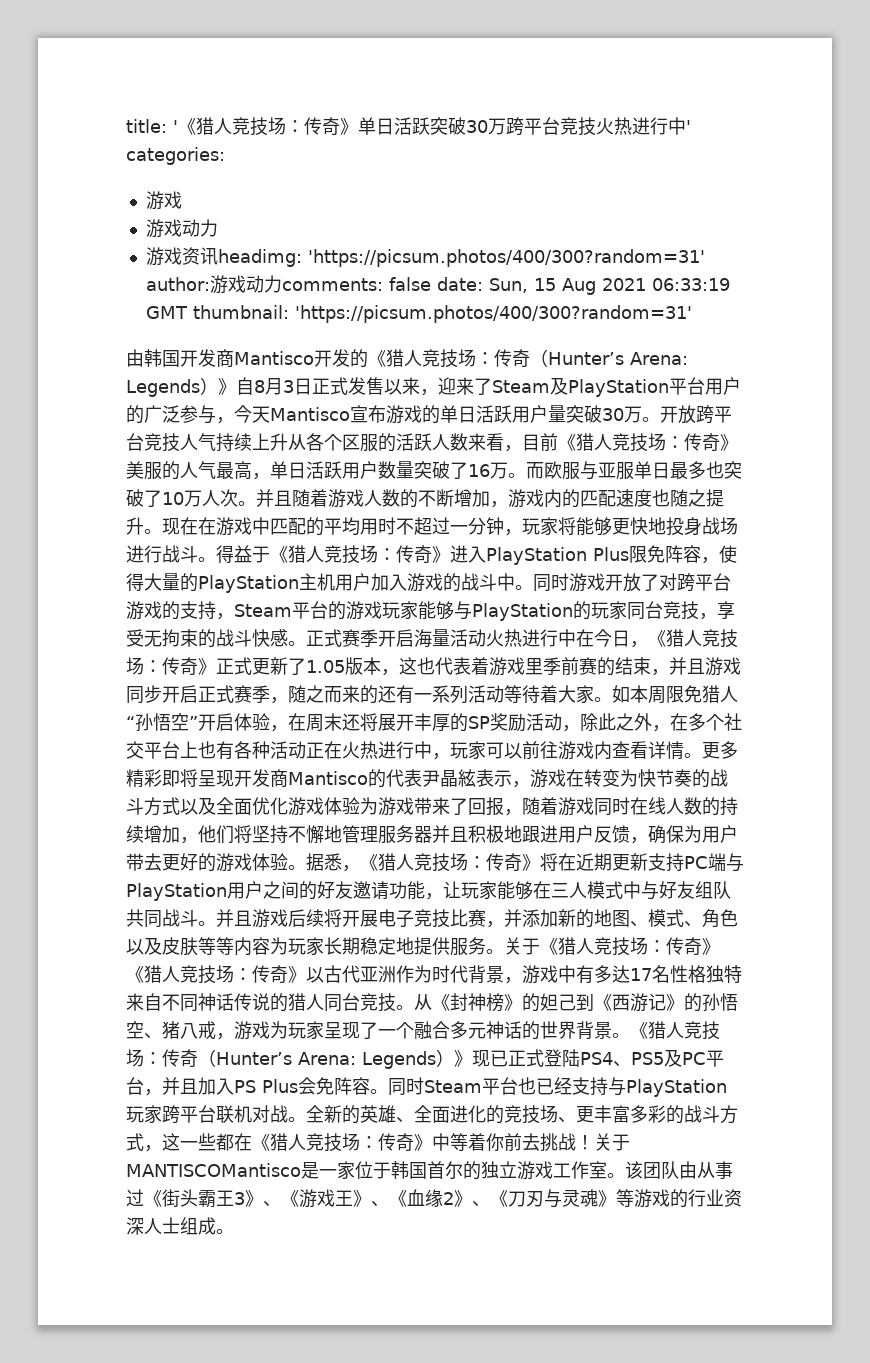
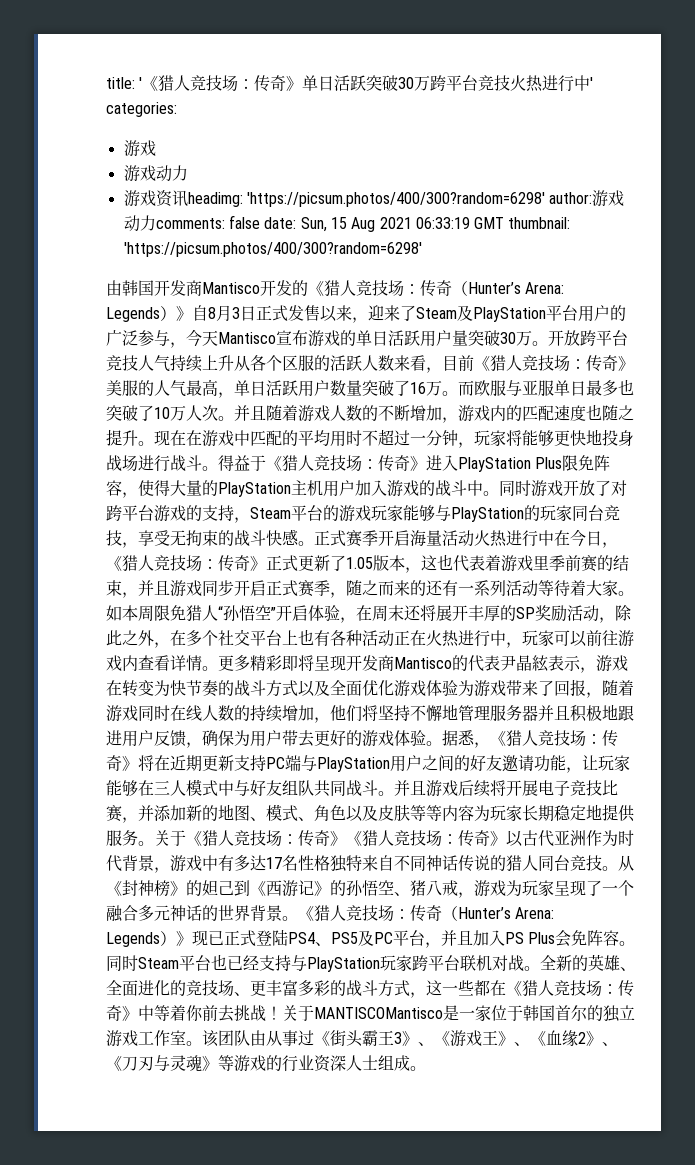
[307,249,705,267] 'https://picsum.photos/400/300?random=31' -> [246,192,545,207] 'https://picsum.photos/400/300?random=6298'
[294,305,692,323] 'https://picsum.photos/400/300?random=31' -> [123,242,422,257] 'https://picsum.photos/400/300?random=6298'

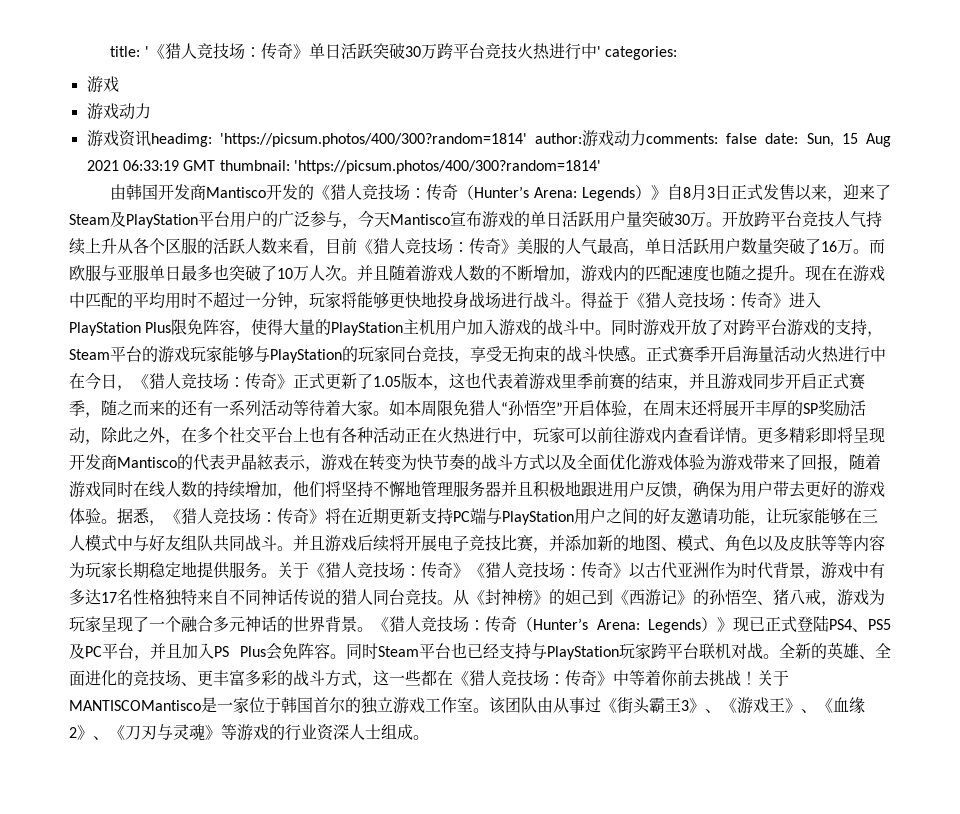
[246,192,545,207] 'https://picsum.photos/400/300?random=6298' -> [219,133,527,147] 'https://picsum.photos/400/300?random=1814'
[123,242,422,257] 'https://picsum.photos/400/300?random=6298' -> [293,160,601,174] 'https://picsum.photos/400/300?random=1814'

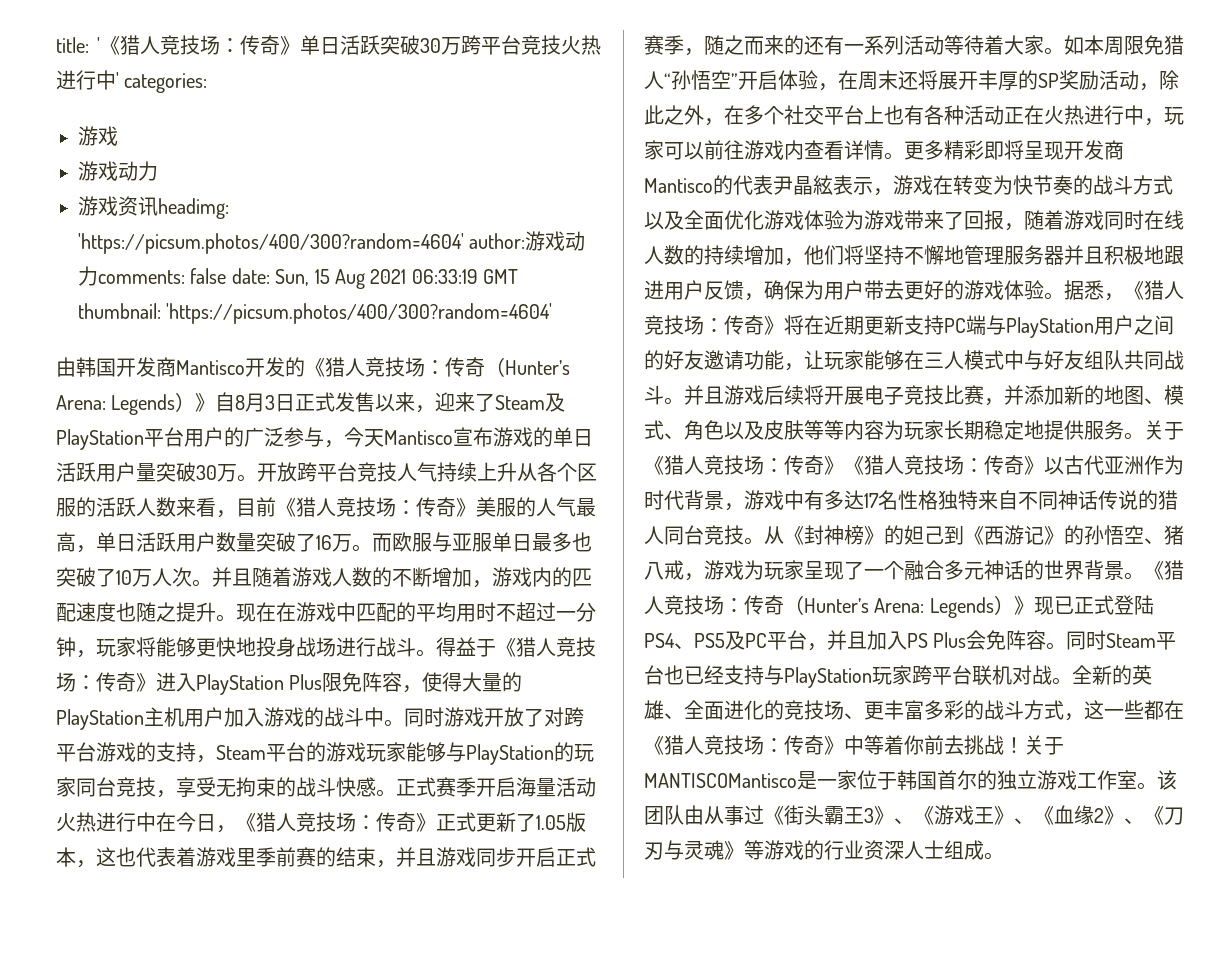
[219,133,527,147] 'https://picsum.photos/400/300?random=1814' -> [78,233,464,254] 'https://picsum.photos/400/300?random=4604'
[293,160,601,174] 'https://picsum.photos/400/300?random=1814' -> [166,303,553,324] 'https://picsum.photos/400/300?random=4604'

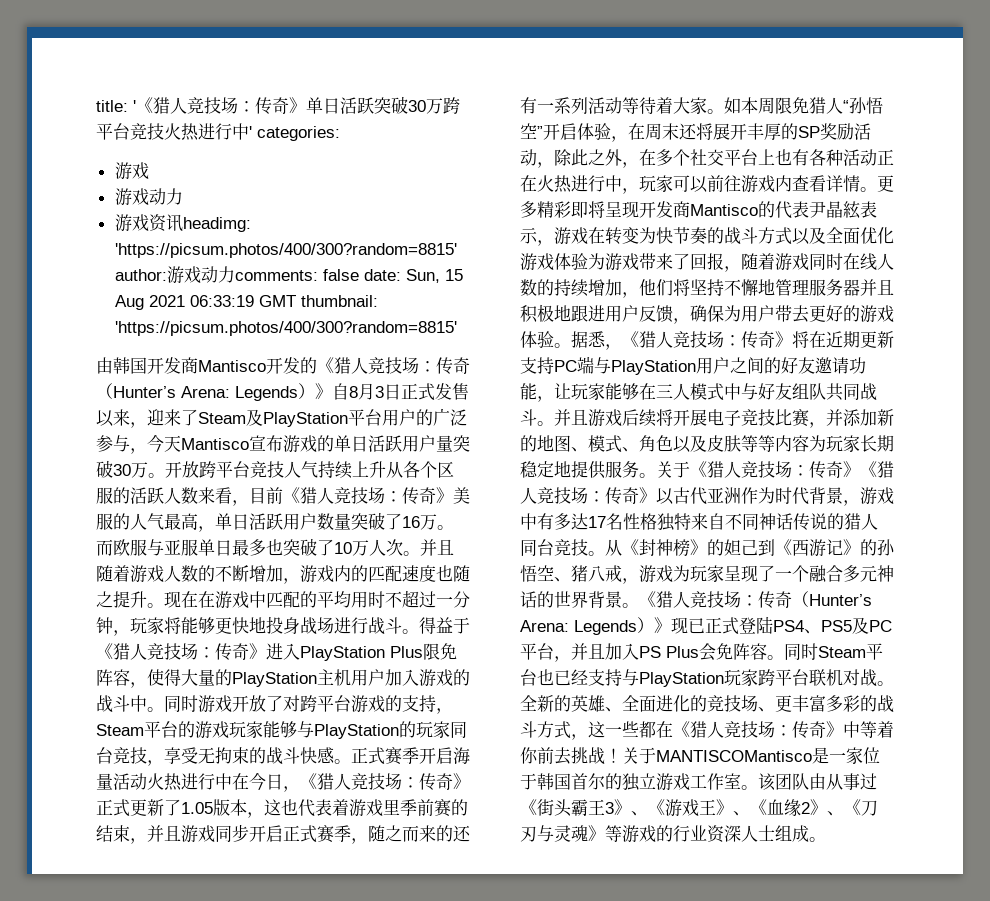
[78,233,464,254] 'https://picsum.photos/400/300?random=4604' -> [114,243,457,258] 'https://picsum.photos/400/300?random=8815'
[166,303,553,324] 'https://picsum.photos/400/300?random=4604' -> [114,321,457,336] 'https://picsum.photos/400/300?random=8815'

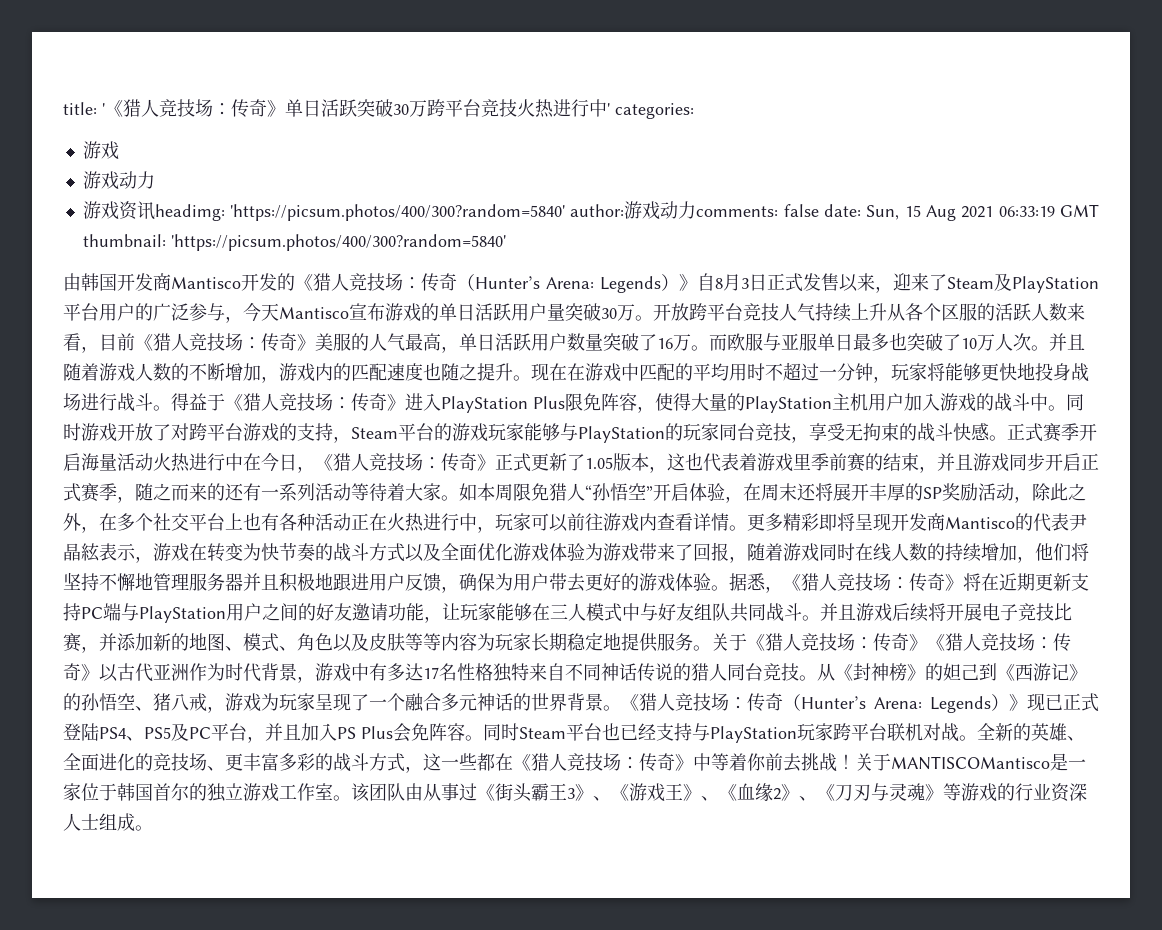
[114,243,457,258] 'https://picsum.photos/400/300?random=8815' -> [230,204,566,221] 'https://picsum.photos/400/300?random=5840'
[114,321,457,336] 'https://picsum.photos/400/300?random=8815' -> [170,234,506,251] 'https://picsum.photos/400/300?random=5840'

